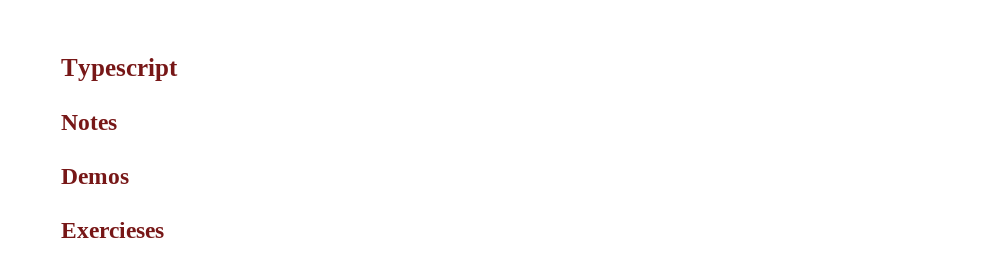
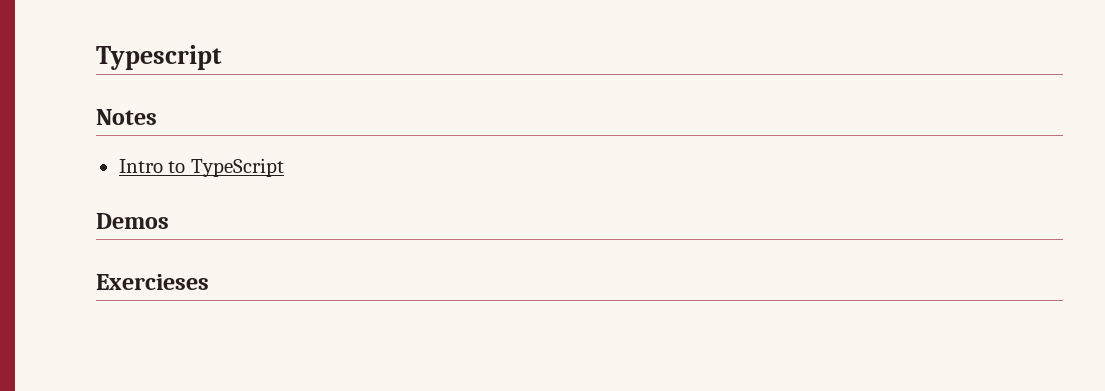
(117, 122) none -> [118,158,284,177] // Intro to TypeScript

